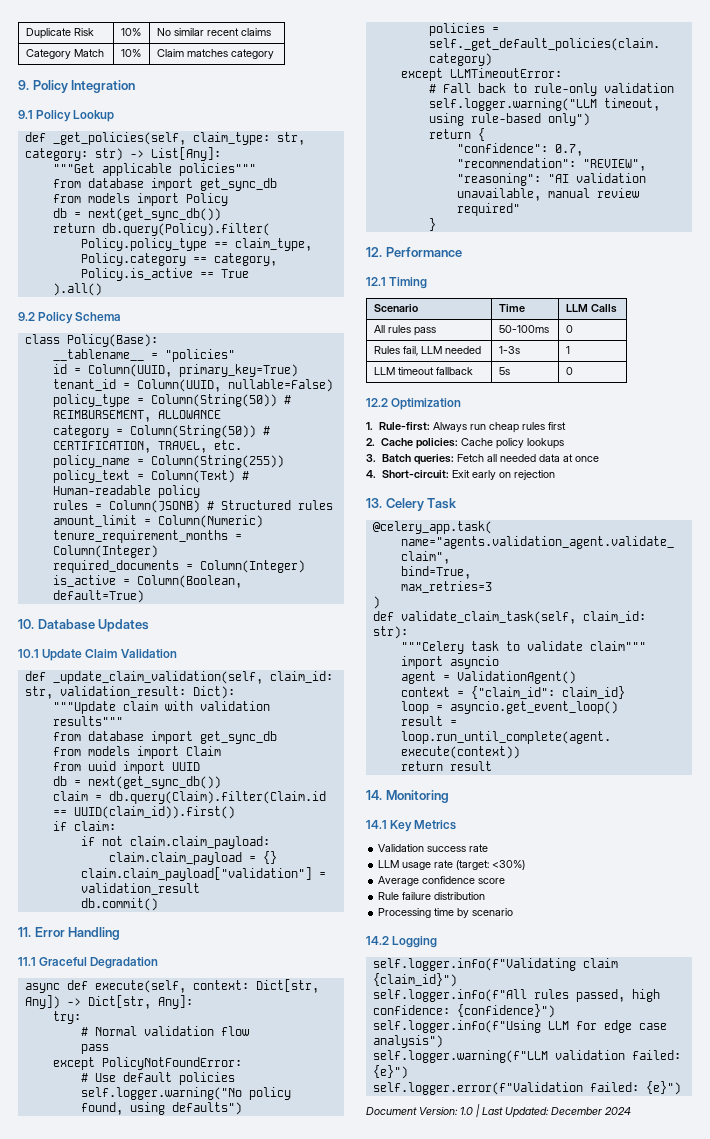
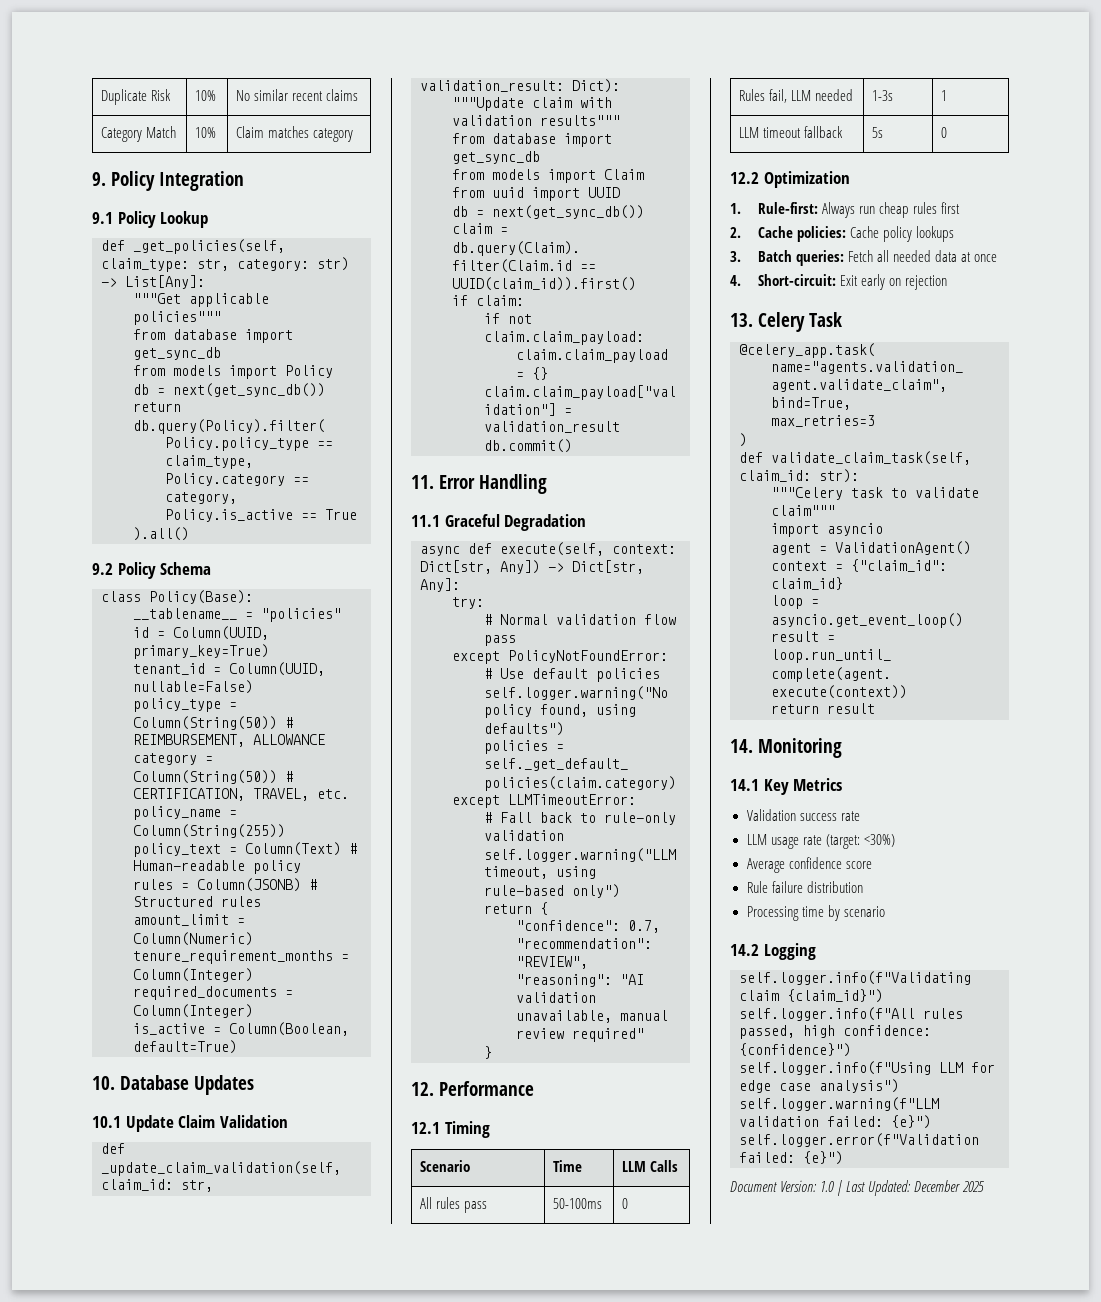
[604,1107,631,1115] 2024 -> [962,1181,985,1192] 2025

